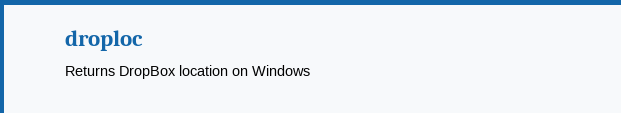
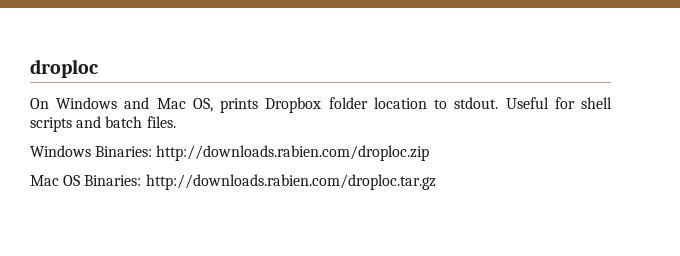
[65,65,310,79] Returns DropBox location on Windows -> [30,97,612,113] [30,116,176,132] [30,145,430,161] [30,174,436,190] On Windows and Mac OS, prints Dropbox folder location to stdout. Useful for shell scripts and batch files. // Windows Binaries: http://downloads.rabien.com/droploc.zip // Mac OS Binaries: http://downloads.rabien.com/droploc.tar.gz

